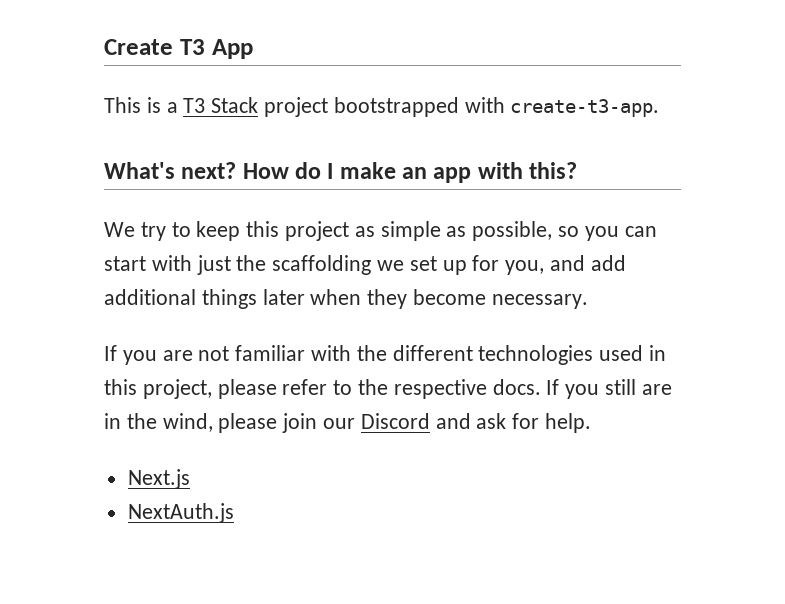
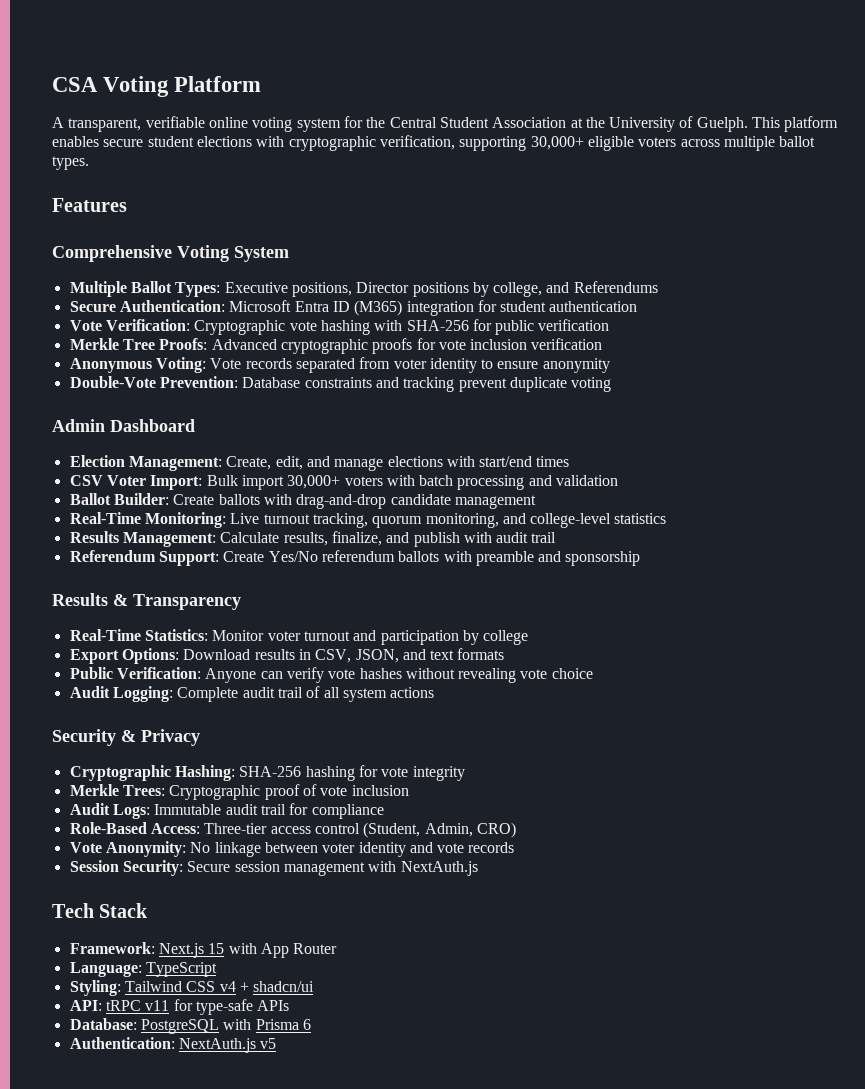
[104,39,253,59] [104,97,660,117] [104,162,578,183] [104,221,657,241] [104,255,626,275] [104,289,588,309] [104,345,667,365] [104,379,672,399] [104,413,592,433] [127,469,190,489] [127,503,234,523] Create T3 App // This is a T3 Stack project bootstrapped with create-t3-app. // What's next? How do I make an app with this? // We try to keep this project as simple as possible, so you can start with just the scaffolding we set up for you, and add additional things later when they become necessary. // If you are not familiar with the different technologies used in this project, please refer to the respective docs. If you still are in the wind, please join our Discord and ask for help. // Next.js // NextAuth.js -> [52,76,262,97] [52,116,839,132] [52,135,816,151] [52,156,89,170] [52,198,127,212] [52,245,289,262] [69,281,658,297] [69,300,638,316] [69,319,610,335] [69,338,603,354] [69,357,610,373] [69,376,612,392] [52,419,195,432] [69,455,570,471] [69,475,619,490] [69,493,536,509] [69,512,667,528] [69,531,557,547] [69,550,641,566] [52,593,241,610] [69,629,529,645] [69,648,505,664] [69,667,593,683] [69,686,435,702] [52,729,200,746] [69,765,465,781] [69,784,409,800] [69,803,384,819] [69,822,516,838] [69,841,515,857] [69,860,478,876] [52,903,149,918] [69,942,338,958] [69,962,217,977] [69,980,315,996] [69,999,290,1015] [69,1018,311,1034] [69,1037,277,1053] CSA Voting Platform // A transparent, verifiable online voting system for the Central Student Association at the University of Guelph. This platform enables secure student elections with cryptographic verification, supporting 30,000+ eligible voters across multiple ballot types. // Features // Comprehensive Voting System // Multiple Ballot Types: Executive positions, Director positions by college, and Referendums // Secure Authentication: Microsoft Entra ID (M365) integration for student authentication // Vote Verification: Cryptographic vote hashing with SHA-256 for public verification // Merkle Tree Proofs: Advanced cryptographic proofs for vote inclusion verification // Anonymous Voting: Vote records separated from voter identity to ensure anonymity // Double-Vote Prevention: Database constraints and tracking prevent duplicate voting // Admin Dashboard // Election Management: Create, edit, and manage elections with start/end times // CSV Voter Import: Bulk import 30,000+ voters with batch processing and validation // Ballot Builder: Create ballots with drag-and-drop candidate management // Real-Time Monitoring: Live turnout tracking, quorum monitoring, and college-level statistics // Results Management: Calculate results, finalize, and publish with audit trail // Referendum Support: Create Yes/No referendum ballots with preamble and sponsorship // Results & Transparency // Real-Time Statistics: Monitor voter turnout and participation by college // Export Options: Download results in CSV, JSON, and text formats // Public Verification: Anyone can verify vote hashes without revealing vote choice // Audit Logging: Complete audit trail of all system actions // Security & Privacy // Cryptographic Hashing: SHA-256 hashing for vote integrity // Merkle Trees: Cryptographic proof of vote inclusion // Audit Logs: Immutable audit trail for compliance // Role-Based Access: Three-tier access control (Student, Admin, CRO) // Vote Anonymity: No linkage between voter identity and vote records // Session Security: Secure session management with NextAuth.js // Tech Stack // Framework: Next.js 15 with App Router // Language: TypeScript // Styling: Tailwind CSS v4 + shadcn/ui // API: tRPC v11 for type-safe APIs // Database: PostgreSQL with Prisma 6 // Authentication: NextAuth.js v5

